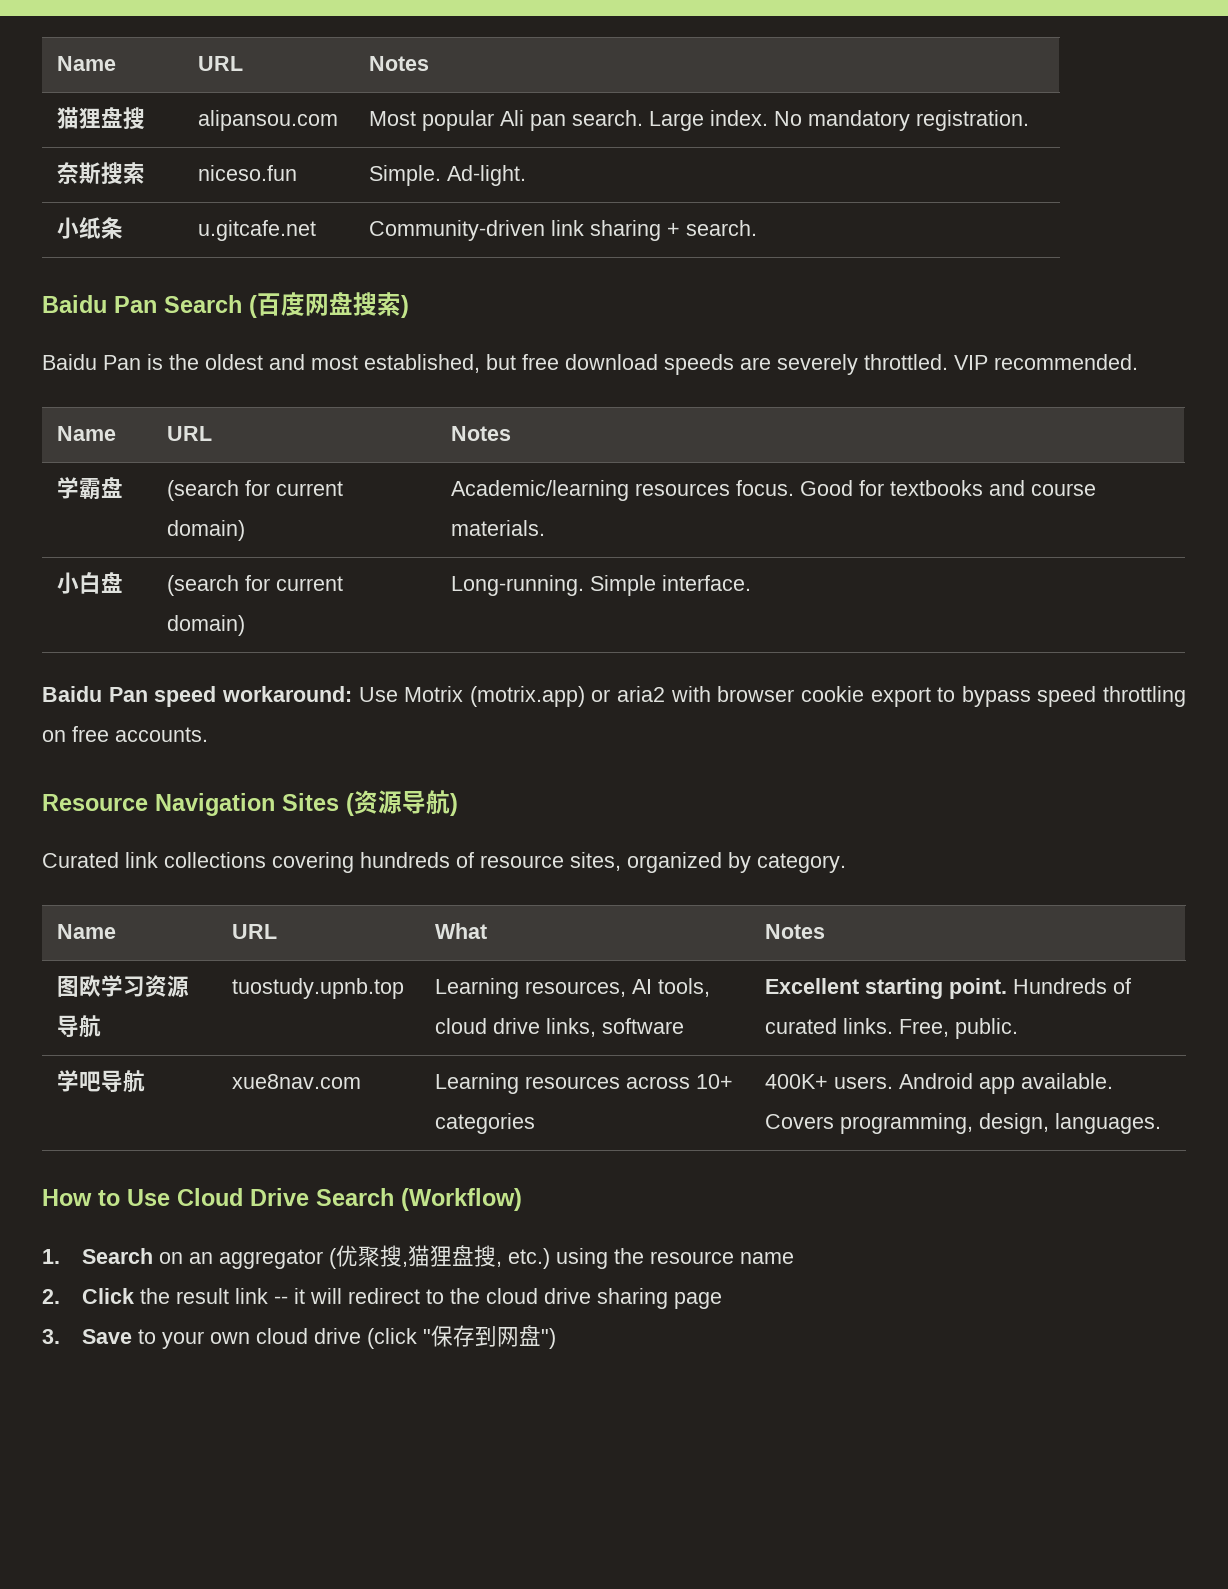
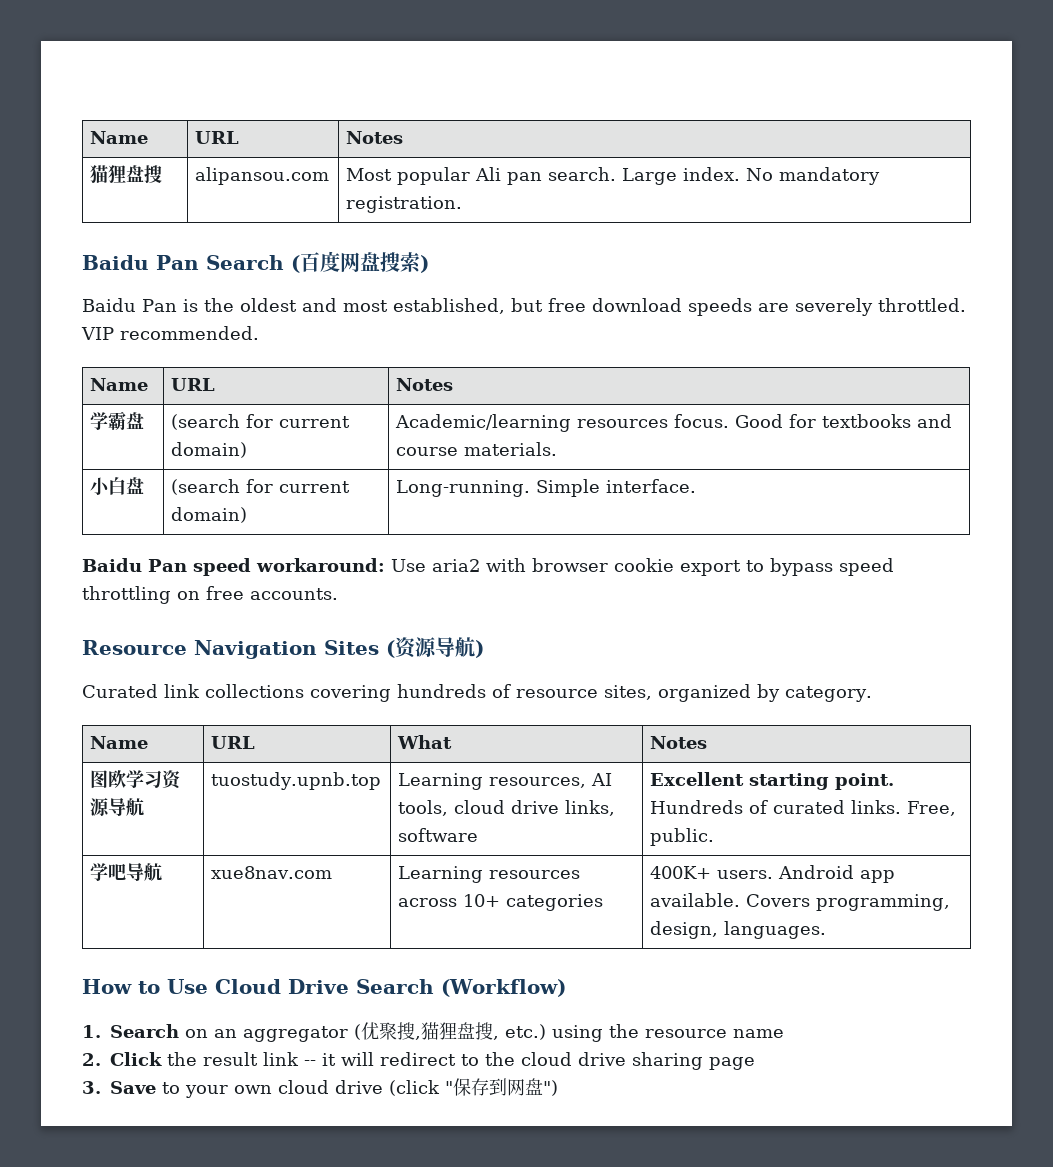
[57,162,146,185] [198,165,298,181] [369,165,527,186] [57,217,124,239] [198,220,317,241] [369,220,758,241] // 奈斯搜索 | niceso.fun | Simple. Ad-light. // 小纸条 | u.gitcafe.net | Community-driven link sharing + search. -> (462, 204) none
[404,686,611,707] Motrix (motrix.app) or -> (426, 565) none

